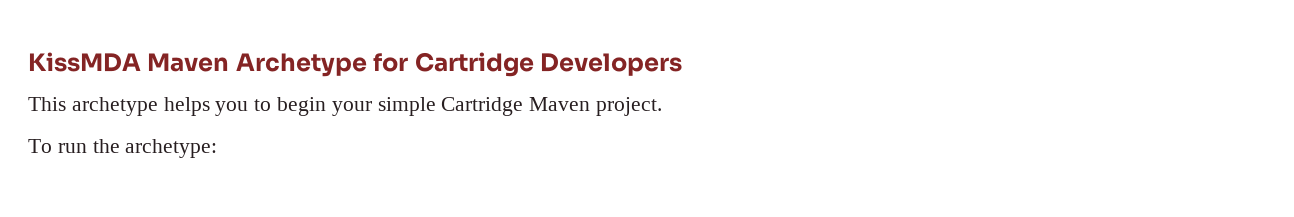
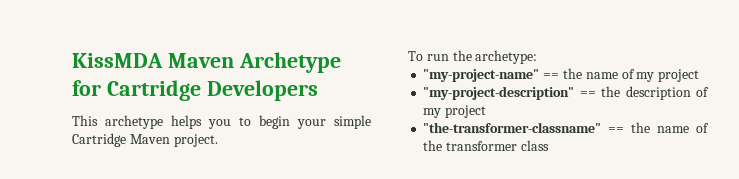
(218, 148) none -> [423,68,700,82] [423,86,709,100] [423,105,487,118] [423,122,709,133] [423,140,549,151] // "my-project-name" == the name of my project // "my-project-description" == the description of my project // "the-transformer-classname" == the name of the transformer class

